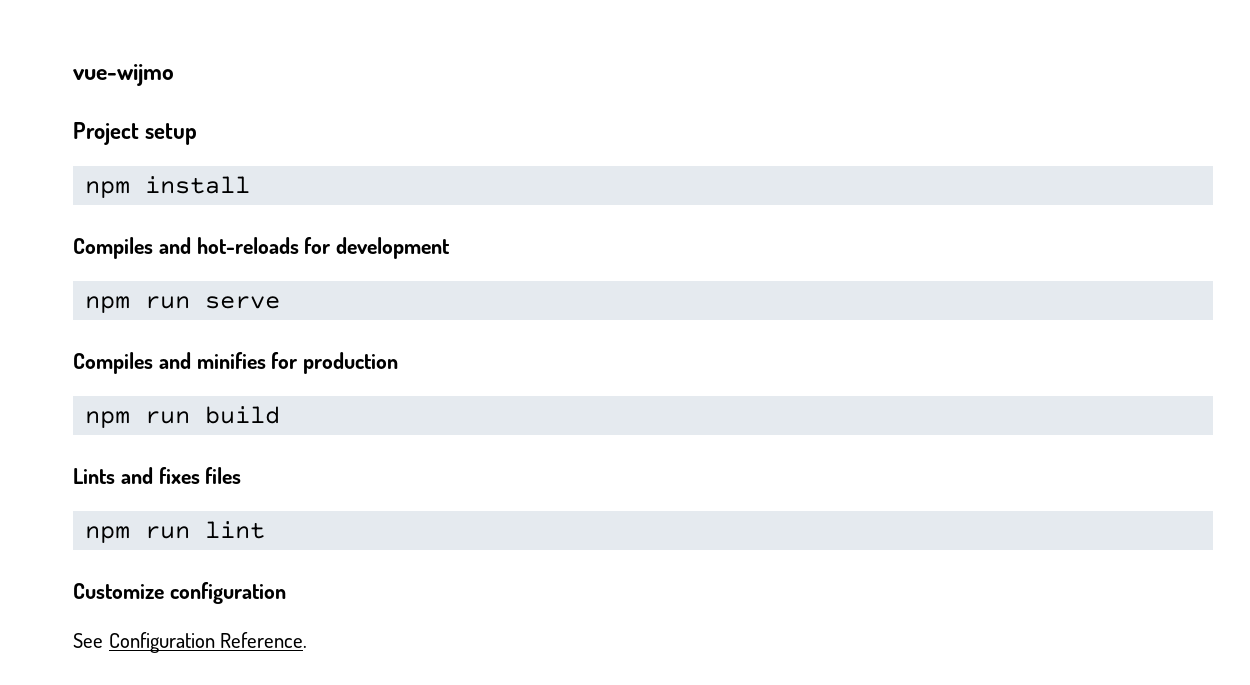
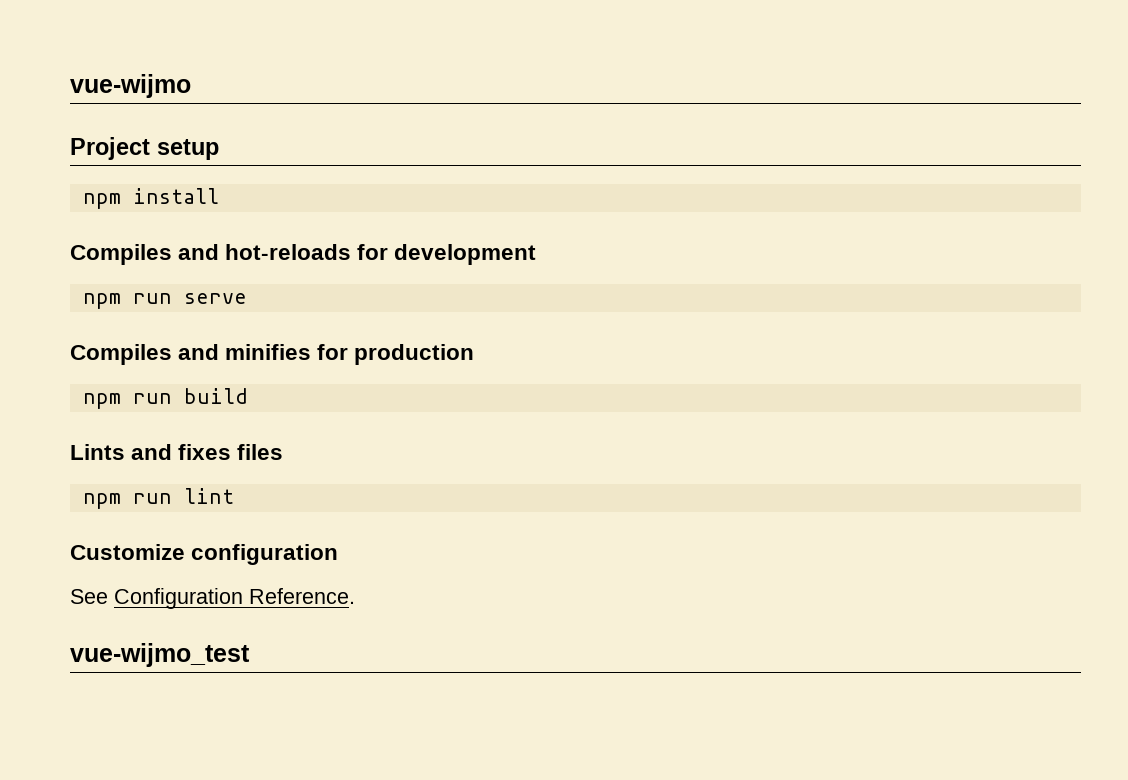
(308, 640) none -> [70,643,250,667] // vue-wijmo_test

